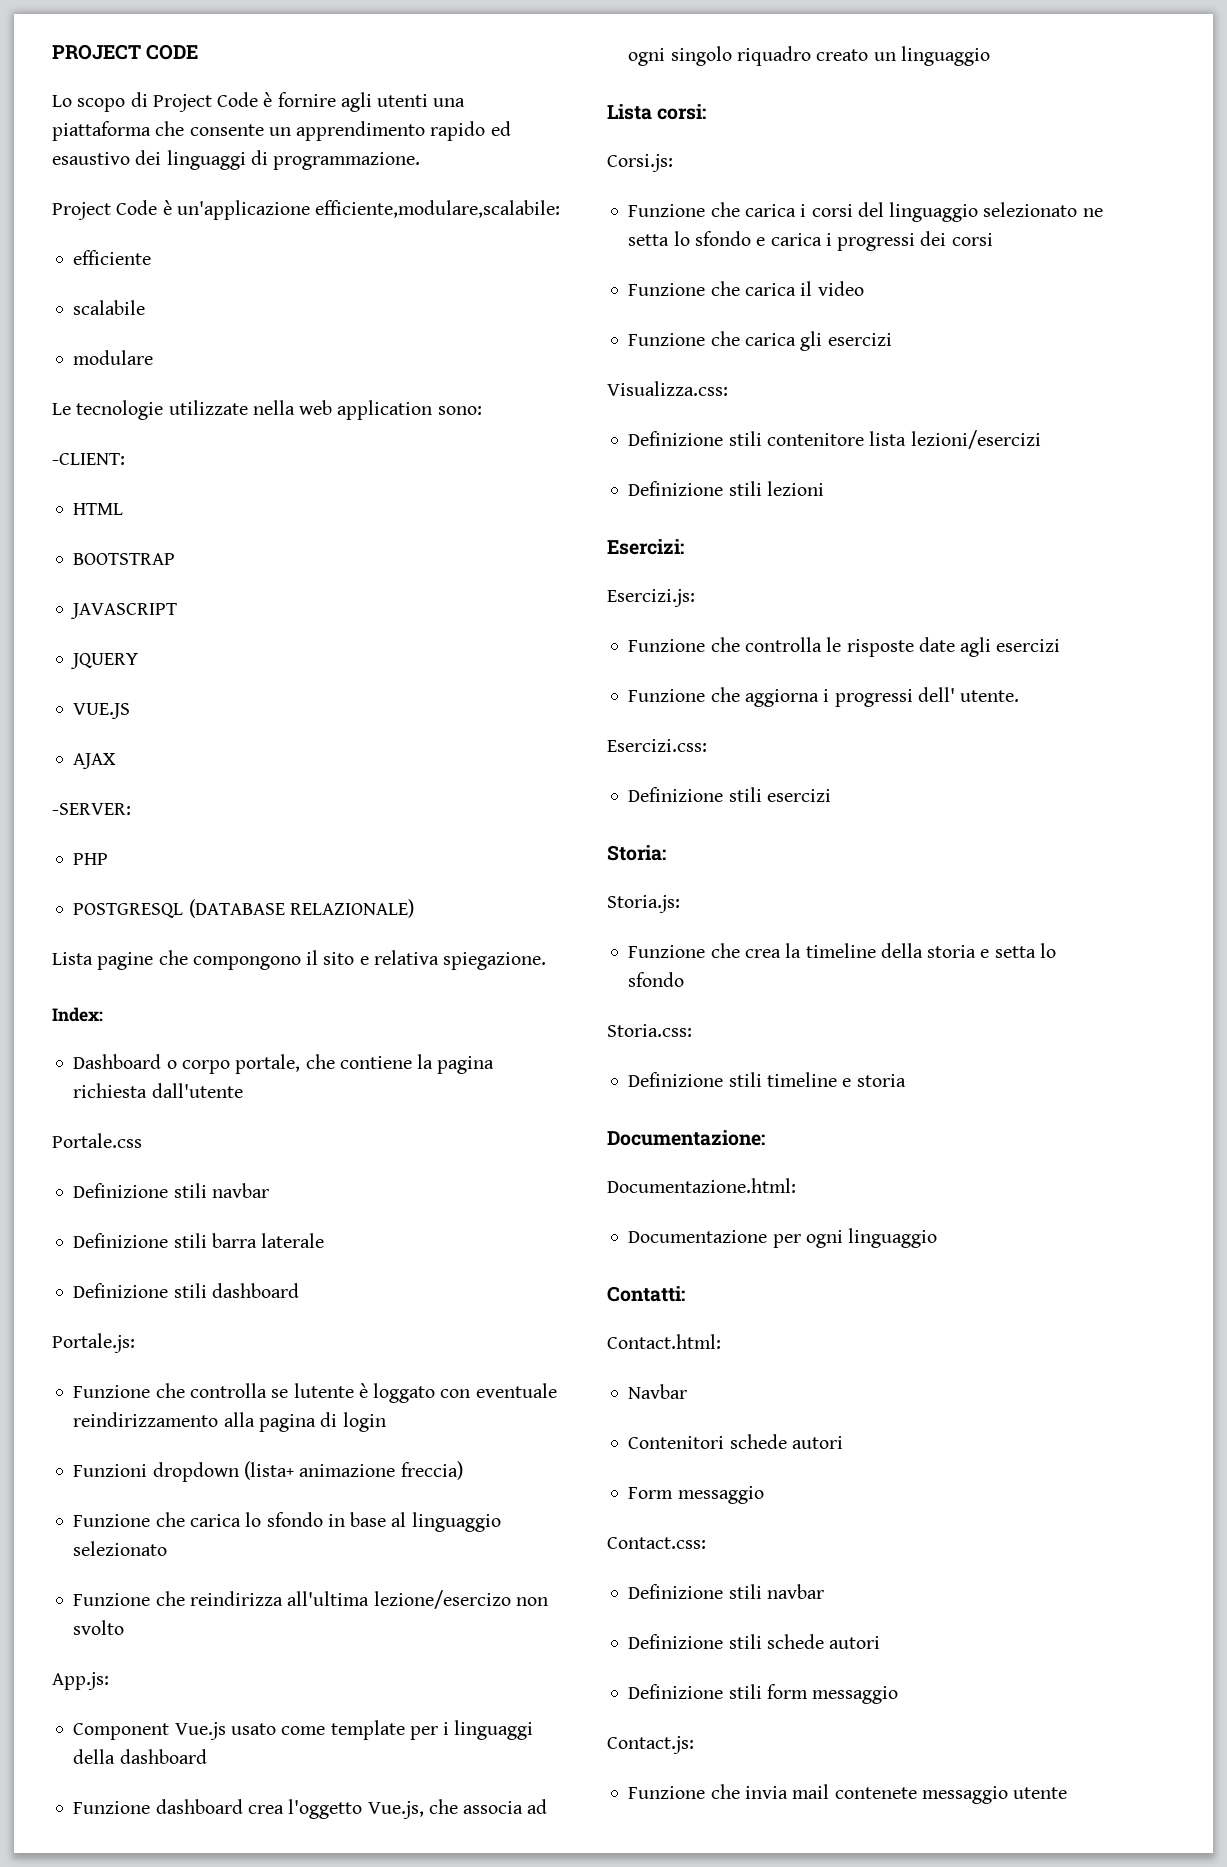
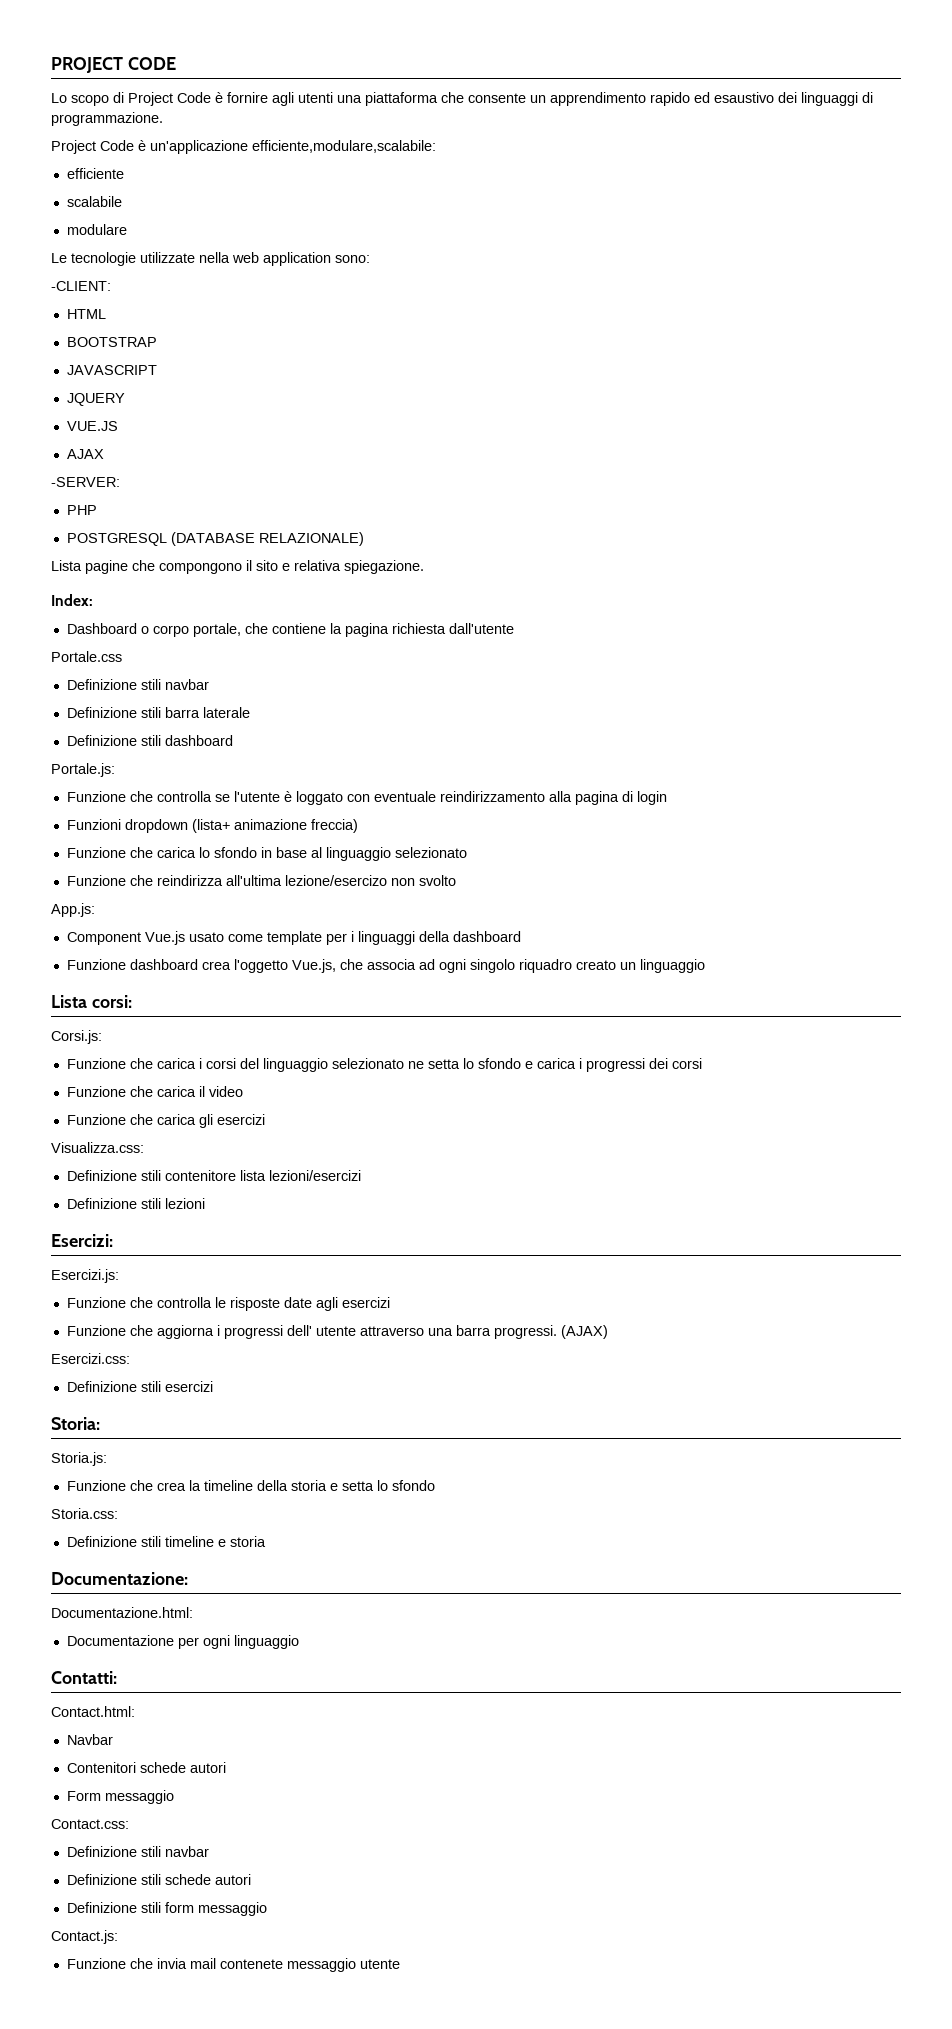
[293,1383,354,1398] lutente -> [233,791,280,802] l'utente
[960,690,1020,702] utente. -> [315,1325,608,1339] utente attraverso una barra progressi. (AJAX)

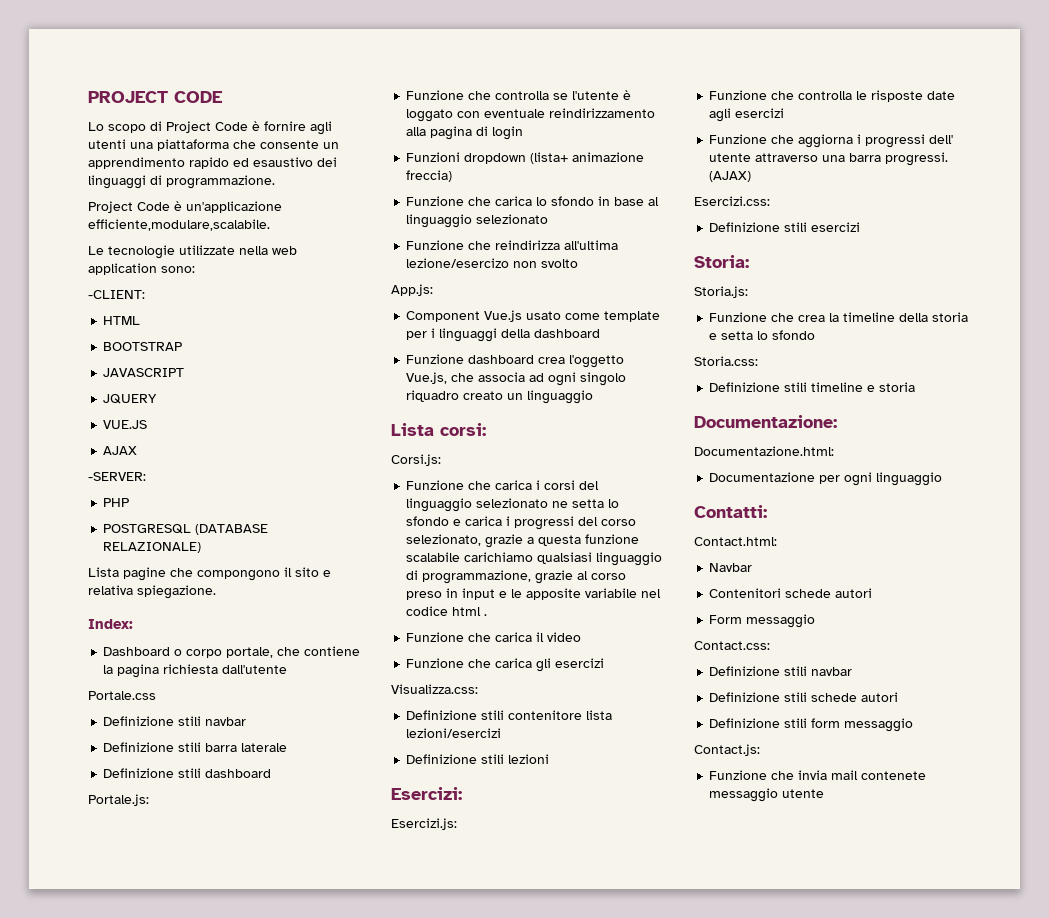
[252,140,436,153] [66,168,124,179] [66,196,122,207] [66,224,127,235] efficiente,modulare,scalabile: // efficiente // scalabile // modulare -> [88,219,270,231] efficiente,modulare,scalabile.
[648,1058,702,1069] dei corsi -> [578,517,637,526] [406,534,640,548] [406,552,663,566] [406,570,627,584] [406,588,662,600] [406,606,488,616] del corso selezionato, grazie a questa funzione scalabile carichiamo qualsiasi linguaggio di programmazione, grazie al corso preso in input e le apposite variabile nel codice html .

